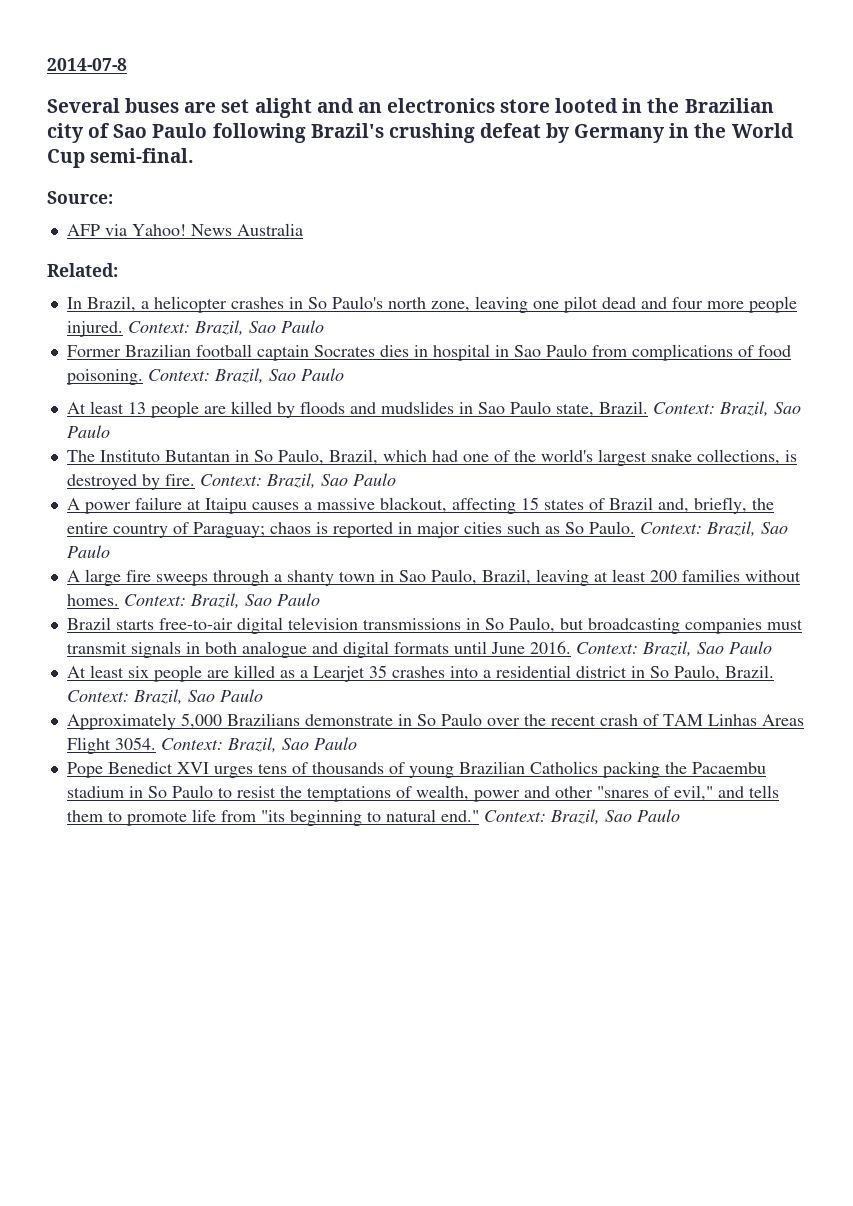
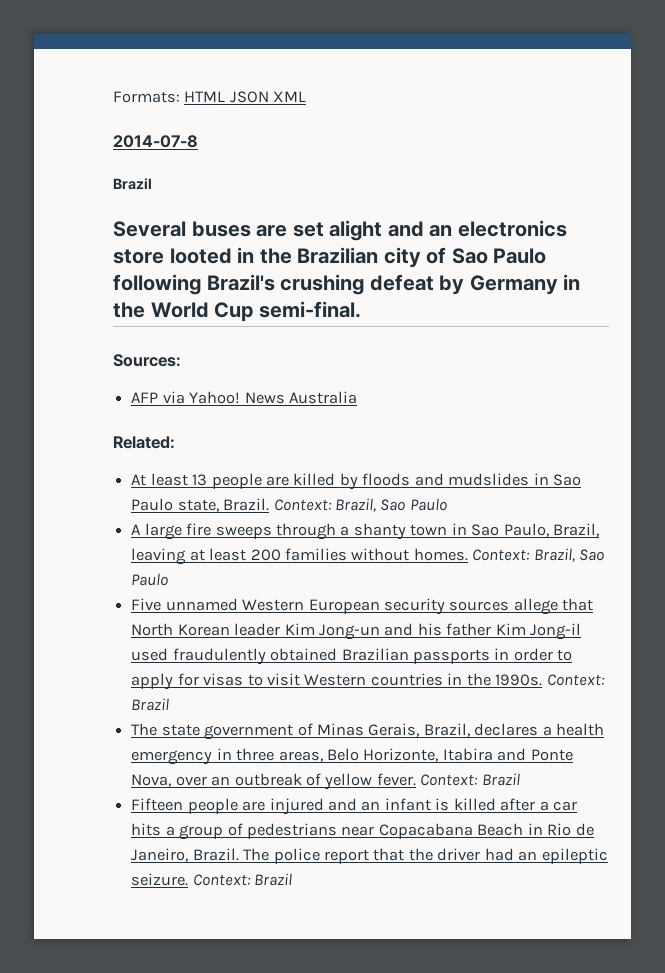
(47, 64) none -> [113,91,307,103] Formats: HTML JSON XML //
(127, 64) none -> [113,178,152,190] // Brazil
[47,191,113,204] Source: -> [113,354,181,367] Sources:
[66,296,797,313] [66,320,324,337] [66,344,791,361] [66,368,344,385] // In Brazil, a helicopter crashes in So Paulo's north zone, leaving one pilot dead and four more people injured. Context: Brazil, Sao Paulo // Former Brazilian football captain Socrates dies in hospital in Sao Paulo from complications of food poisoning. Context: Brazil, Sao Paulo -> (175, 442) none
[66,449,797,466] [66,473,396,490] [66,497,774,514] [66,521,788,538] [66,545,110,558] // The Instituto Butantan in So Paulo, Brazil, which had one of the world's largest snake collections, is destroyed by fire. Context: Brazil, Sao Paulo // A power failure at Itaipu causes a massive blackout, affecting 15 states of Brazil and, briefly, the entire country of Paraguay; chaos is reported in major cities such as So Paulo. Context: Brazil, Sao Paulo -> (447, 504) none
[66,617,803,634] [66,641,772,658] [66,665,774,682] [66,689,263,705] [66,713,804,730] [66,737,357,754] [66,761,766,778] [66,785,779,802] [66,809,680,826] Brazil starts free-to-air digital television transmissions in So Paulo, but broadcasting companies must transmit signals in both analogue and digital formats until June 2016. Context: Brazil, Sao Paulo // At least six people are killed as a Learjet 35 crashes into a residential district in So Paulo, Brazil. Context: Brazil, Sao Paulo // Approximately 5,000 Brazilians demonstrate in So Paulo over the recent crash of TAM Linhas Areas Flight 3054. Context: Brazil, Sao Paulo // Pope Benedict XVI urges tens of thousands of young Brazilian Catholics packing the Pacaembu stadium in So Paulo to resist the temptations of wealth, power and other "snares of evil," and tells them to promote life from "its beginning to natural end." Context: Brazil, Sao Paulo -> [131,598,594,615] [131,623,582,640] [131,648,573,665] [131,673,605,690] [131,698,170,711] [131,723,605,740] [131,748,573,765] [131,773,520,790] [131,798,578,815] [131,823,594,840] [131,848,608,864] [131,873,293,886] Five unnamed Western European security sources allege that North Korean leader Kim Jong-un and his father Kim Jong-il used fraudulently obtained Brazilian passports in order to apply for visas to visit Western countries in the 1990s. Context: Brazil // The state government of Minas Gerais, Brazil, declares a health emergency in three areas, Belo Horizonte, Itabira and Ponte Nova, over an outbreak of yellow fever. Context: Brazil // Fifteen people are injured and an infant is killed after a car hits a group of pedestrians near Copacabana Beach in Rio de Janeiro, Brazil. The police report that the driver had an epileptic seizure. Context: Brazil

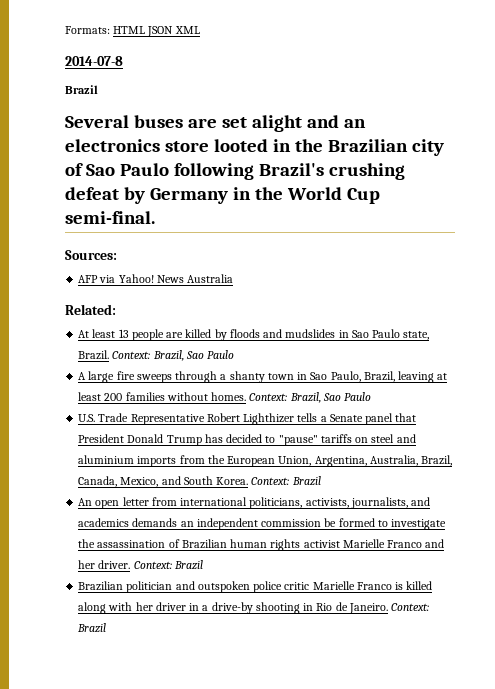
[131,598,594,615] [131,623,582,640] [131,648,573,665] [131,673,605,690] [131,698,170,711] [131,723,605,740] [131,748,573,765] [131,773,520,790] [131,798,578,815] [131,823,594,840] [131,848,608,864] [131,873,189,886] Five unnamed Western European security sources allege that North Korean leader Kim Jong-un and his father Kim Jong-il used fraudulently obtained Brazilian passports in order to apply for visas to visit Western countries in the 1990s. Context: Brazil // The state government of Minas Gerais, Brazil, declares a health emergency in three areas, Belo Horizonte, Itabira and Ponte Nova, over an outbreak of yellow fever. Context: Brazil // Fifteen people are injured and an infant is killed after a car hits a group of pedestrians near Copacabana Beach in Rio de Janeiro, Brazil. The police report that the driver had an epileptic seizure. -> [78,413,417,425] [78,434,416,446] [78,455,453,467] [78,476,321,487] [78,497,431,509] [78,518,447,530] [78,539,445,551] [78,560,203,570] [78,581,433,593] [78,602,388,614] U.S. Trade Representative Robert Lighthizer tells a Senate panel that President Donald Trump has decided to "pause" tariffs on steel and aluminium imports from the European Union, Argentina, Australia, Brazil, Canada, Mexico, and South Korea. Context: Brazil // An open letter from international politicians, activists, journalists, and academics demands an independent commission be formed to investigate the assassination of Brazilian human rights activist Marielle Franco and her driver. Context: Brazil // Brazilian politician and outspoken police critic Marielle Franco is killed along with her driver in a drive-by shooting in Rio de Janeiro.

